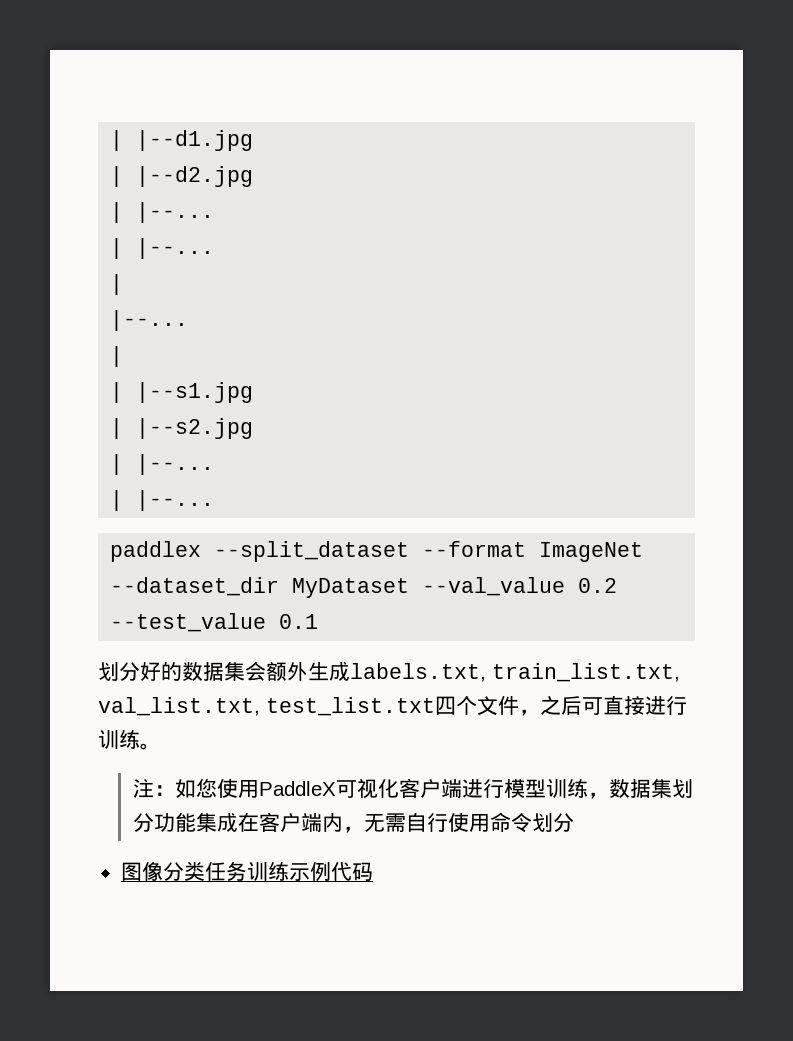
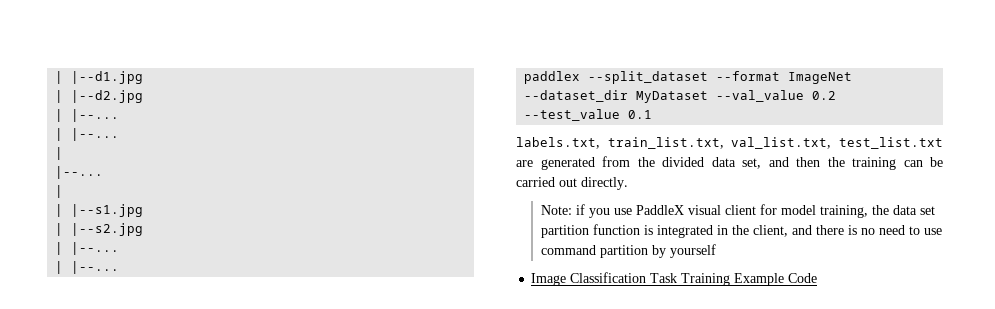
[98,661,680,682] [98,696,687,716] [98,729,161,750] [132,778,693,799] [132,812,574,833] [120,861,373,882] 划分好的数据集会额外生成labels.txt, train_list.txt, val_list.txt, test_list.txt四个文件，之后可直接进行训练。 // 注：如您使用PaddleX可视化客户端进行模型训练，数据集划分功能集成在客户端内，无需自行使用命令划分 // 图像分类任务训练示例代码 -> [516,137,943,149] [516,156,943,170] [516,177,628,190] [541,204,936,218] [541,224,943,238] [541,244,717,258] [531,272,818,286] labels.txt, train_list.txt, val_list.txt, test_list.txt are generated from the divided data set, and then the training can be carried out directly. // Note: if you use PaddleX visual client for model training, the data set partition function is integrated in the client, and there is no need to use command partition by yourself // Image Classification Task Training Example Code

